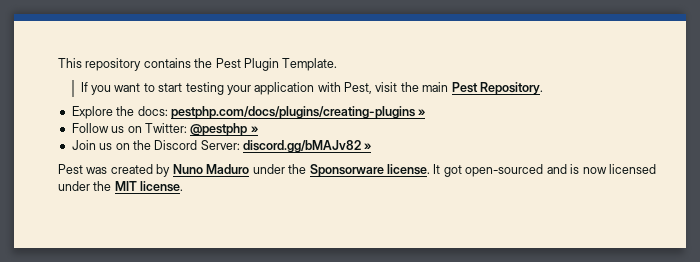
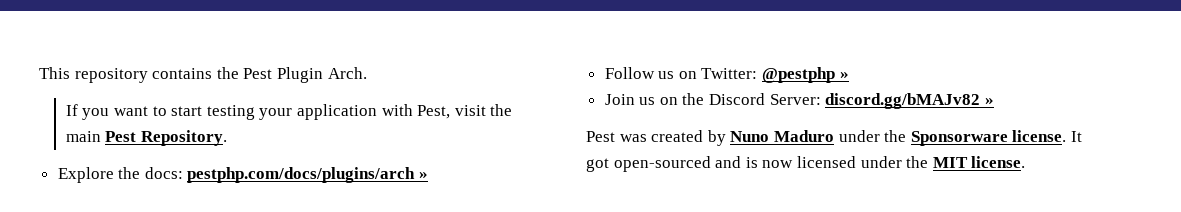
[282,58,338,71] Template. -> [327,67,367,79] Arch.
[170,106,415,119] pestphp.com/docs/plugins/creating-plugins -> [187,167,416,183] pestphp.com/docs/plugins/arch

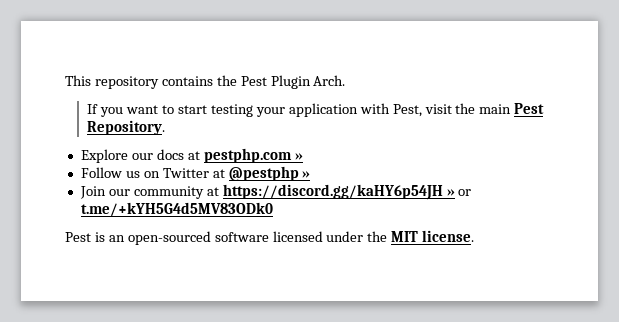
[118,167,416,183] the docs: pestphp.com/docs/plugins/arch -> [131,148,292,163] our docs at pestphp.com
[701,68,758,79] Twitter: -> [162,168,225,178] Twitter at
[639,93,994,109] [586,130,1082,146] [586,156,794,172] us on the Discord Server: discord.gg/bMAJv82 » // Pest was created by Nuno Maduro under the Sponsorware license. It got open-sourced and is now -> [108,184,472,200] [80,202,273,217] [65,231,269,245] our community at https://discord.gg/kaHY6p54JH » or t.me/+kYH5G4d5MV83ODk0 // Pest is an open-sourced software

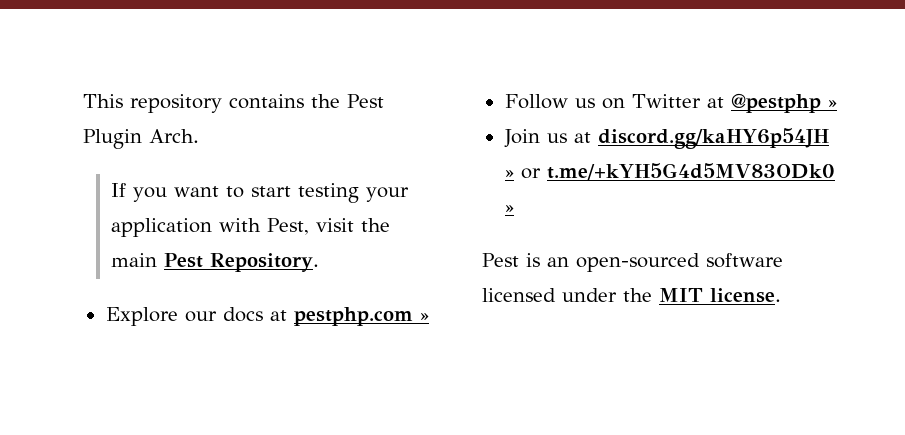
[108,184,443,200] our community at https://discord.gg/kaHY6p54JH -> [546,128,829,149] us at discord.gg/kaHY6p54JH
(273, 209) none -> [504,205,514,213] »

